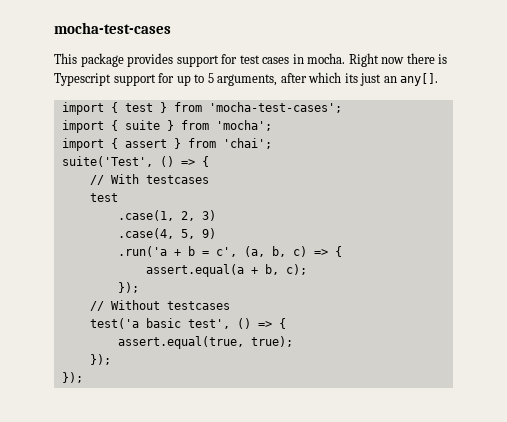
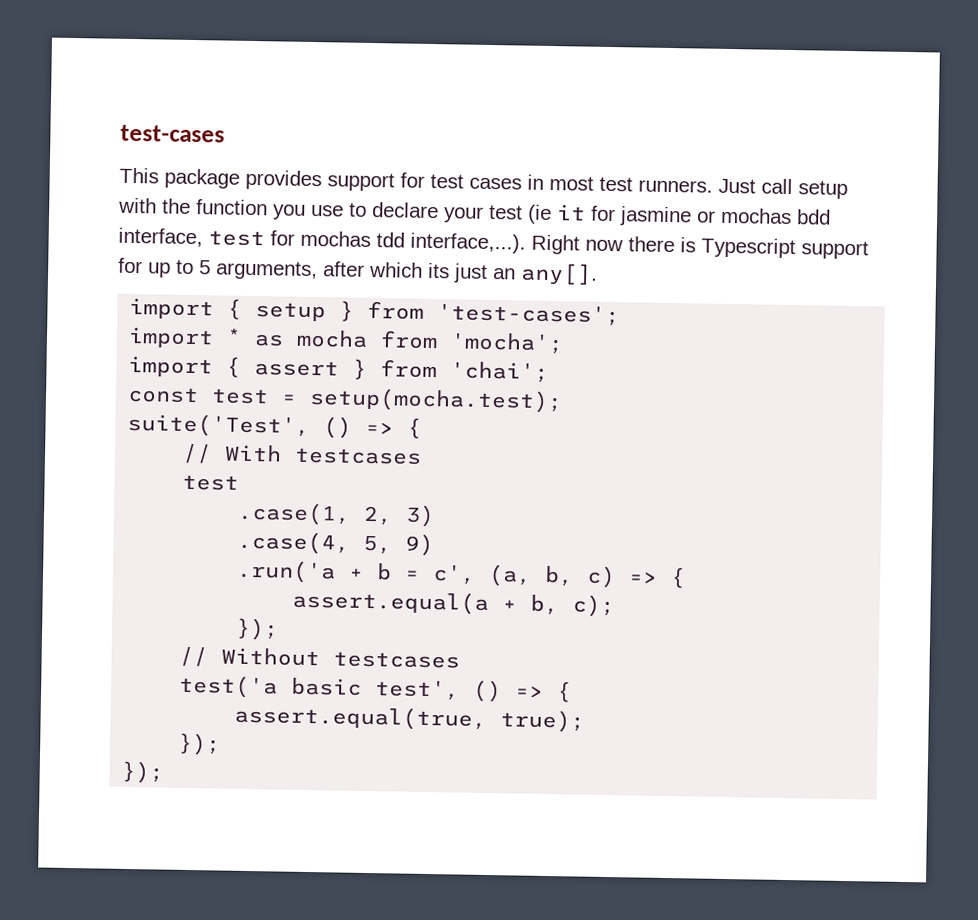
[54,22,171,34] mocha-test-cases -> [120,124,225,143] test-cases
[307,53,346,64] mocha. -> [549,175,848,199] [118,197,831,227] [118,227,526,254] most test runners. Just call setup with the function you use to declare your test (ie it for jasmine or mochas bdd interface, test for mochas tdd interface,...).
[124,102,342,113] [61,120,174,133] test } from 'mocha-test-cases'; // import { suite } -> [255,300,621,327] [128,326,369,349] setup } from 'test-cases'; // import * as mocha
(272, 143) none -> [127,386,564,414] // const test = setup(mocha.test);

